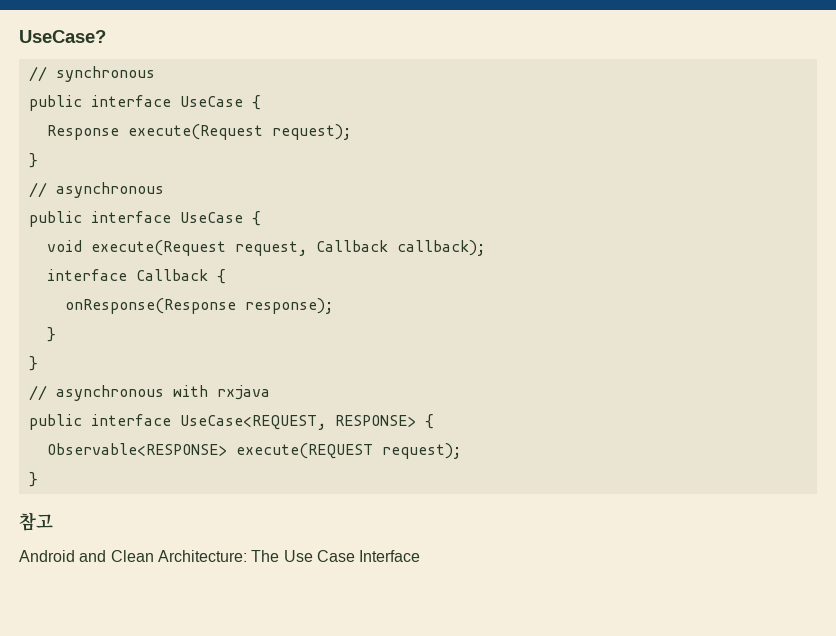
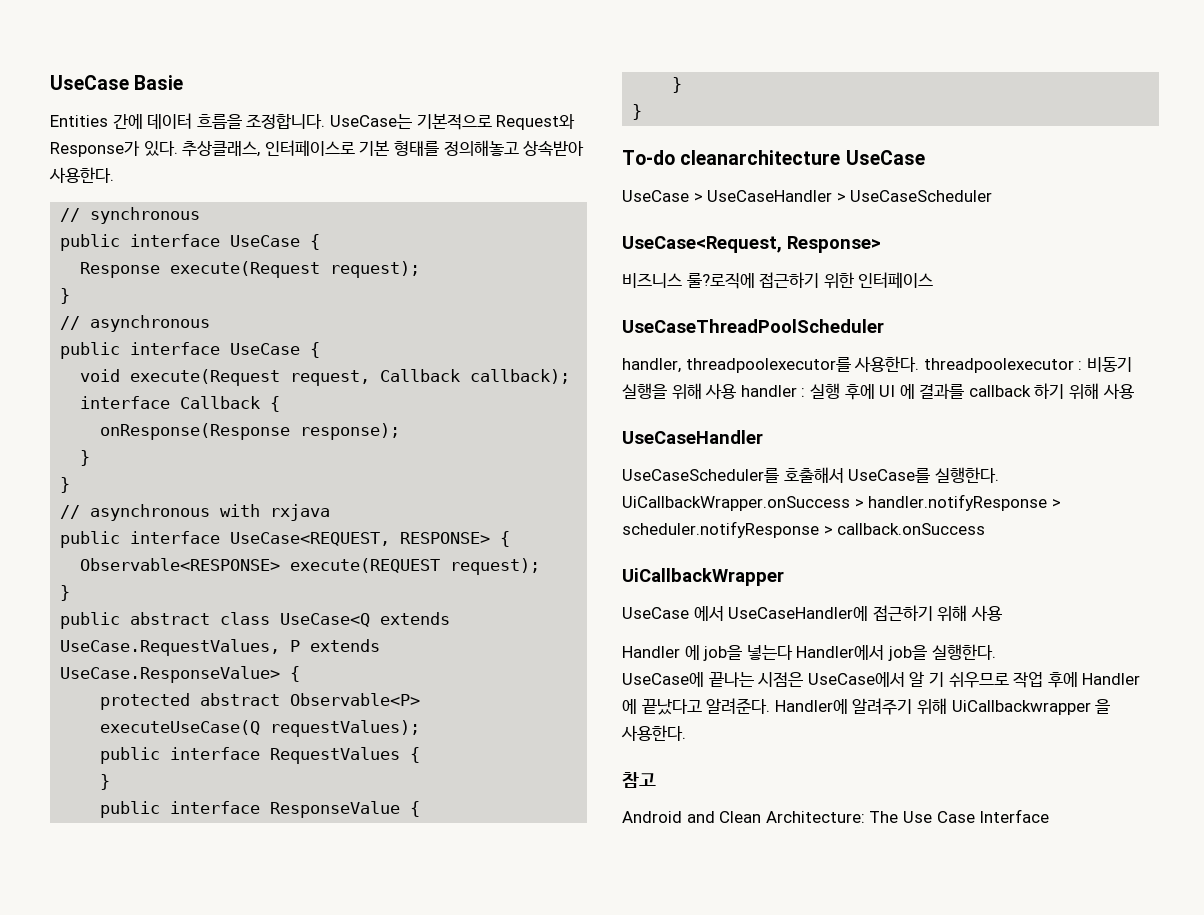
[19,30,106,43] UseCase? -> [50,75,184,90] [50,113,576,130] [50,140,585,157] [49,167,114,183] UseCase Basie // Entities 간에 데이터 흐름을 조정합니다. UseCase는 기본적으로 Request와 Response가 있다. 추상클래스, 인터페이스로 기본 형태를 정의해놓고 상속받아 사용한다.
(38, 479) none -> [60,612,451,629] [60,639,381,656] [60,666,301,683] [100,693,421,710] [100,720,421,737] [100,747,421,764] [100,774,111,790] [100,801,421,818] [672,77,683,93] [632,104,643,120] [622,150,925,165] [622,190,993,202] [622,236,881,253] [622,272,934,289] [622,319,884,333] [622,356,1132,373] [622,383,1134,400] [622,430,763,444] [622,467,999,483] [622,494,1061,511] [622,521,986,538] [622,568,784,586] [622,605,1002,622] [622,644,996,661] [622,671,1141,688] [622,698,1111,715] [621,725,686,741] // public abstract class UseCase<Q extends UseCase.RequestValues, P extends UseCase.ResponseValue> { // protected abstract Observable<P> executeUseCase(Q requestValues); // public interface RequestValues { // } // public interface ResponseValue { // } // } // To-do cleanarchitecture UseCase // UseCase > UseCaseHandler > UseCaseScheduler // UseCase<Request, Response> // 비즈니스 룰?로직에 접근하기 위한 인터페이스 // UseCaseThreadPoolScheduler // handler, threadpoolexecutor를 사용한다. threadpoolexecutor : 비동기 실행을 위해 사용 handler : 실행 후에 UI 에 결과를 callback 하기 위해 사용 // UseCaseHandler // UseCaseScheduler를 호출해서 UseCase를 실행한다. UiCallbackWrapper.onSuccess > handler.notifyResponse > scheduler.notifyResponse > callback.onSuccess // UiCallbackWrapper // UseCase 에서 UseCaseHandler에 접근하기 위해 사용 // Handler 에 job을 넣는다 Handler에서 job을 실행한다. // UseCase에 끝나는 시점은 UseCase에서 알 기 쉬우므로 작업 후에 Handler 에 끝났다고 알려준다. Handler에 알려주기 위해 UiCallbackwrapper 을 사용한다.

